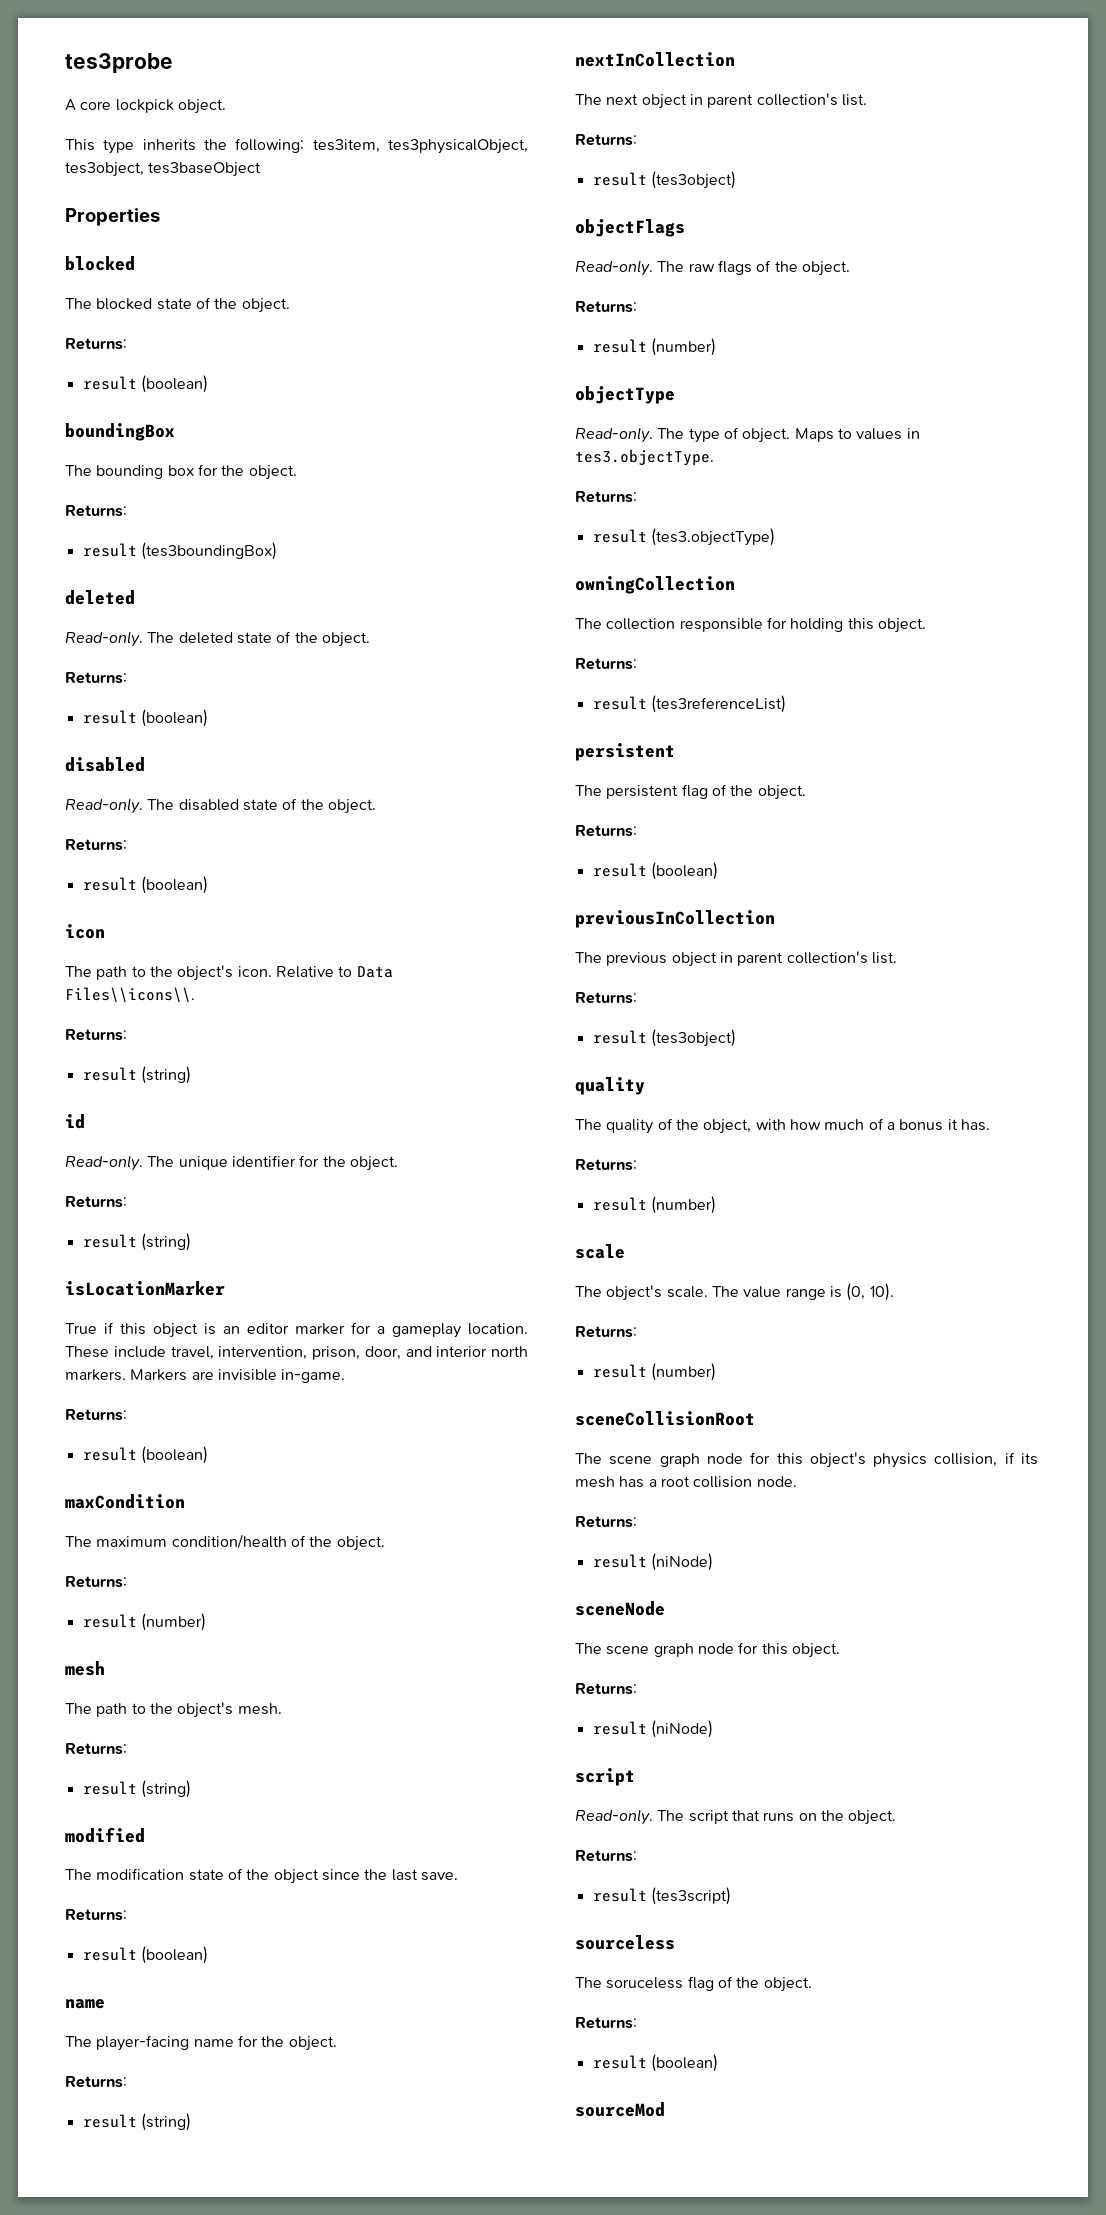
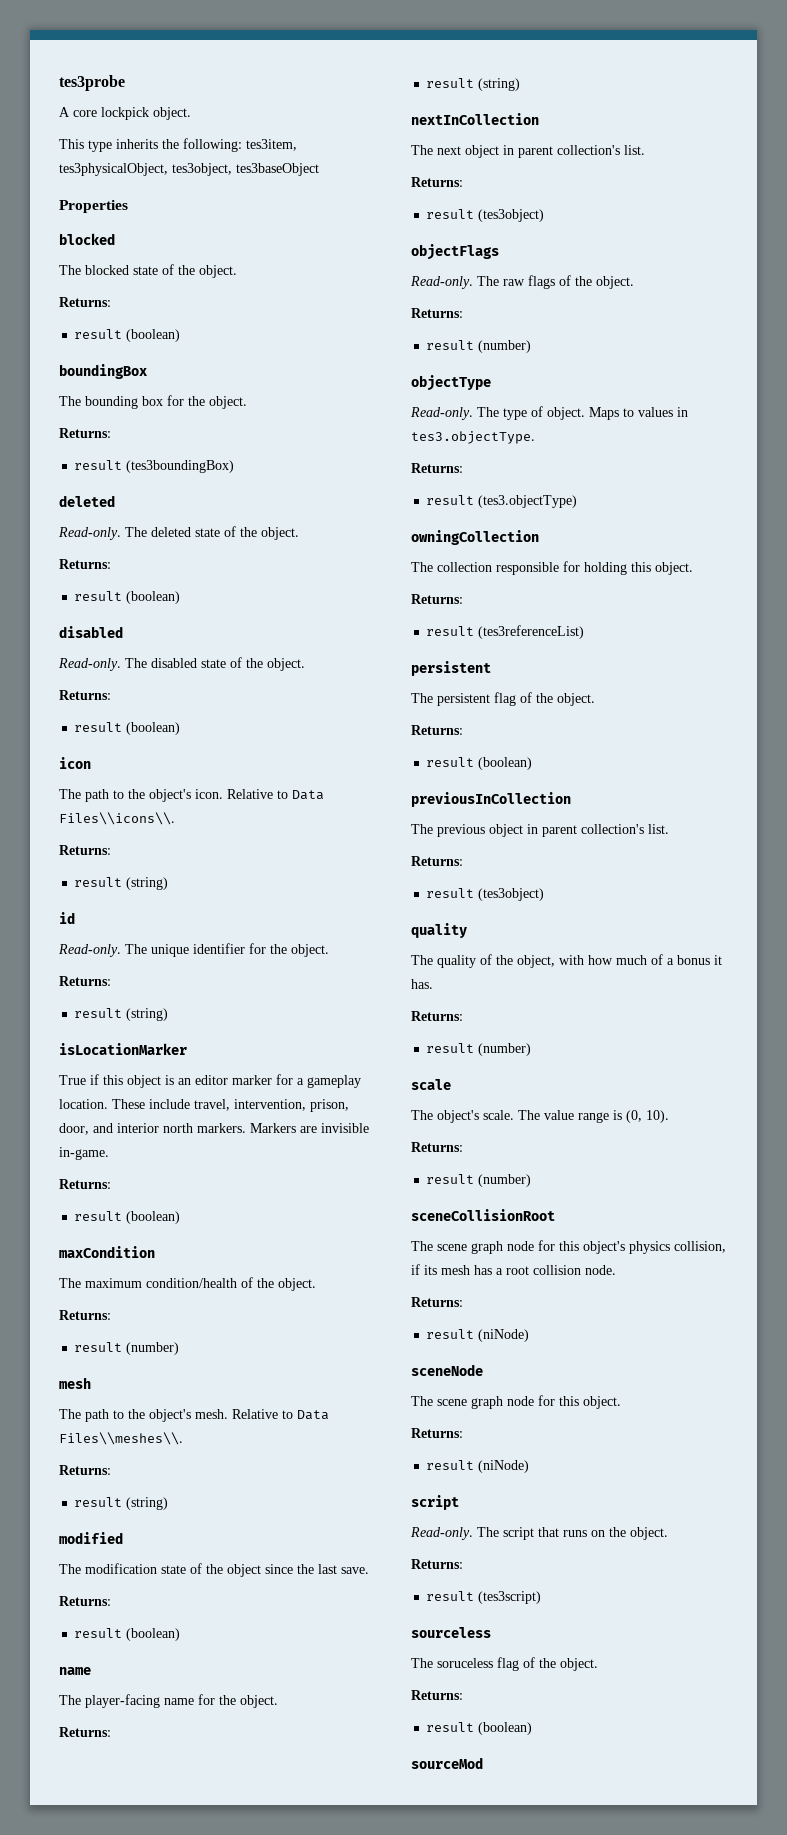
(282, 1709) none -> [232,1409,329,1420] [59,1432,183,1445] Relative to Data Files\\meshes\\.

